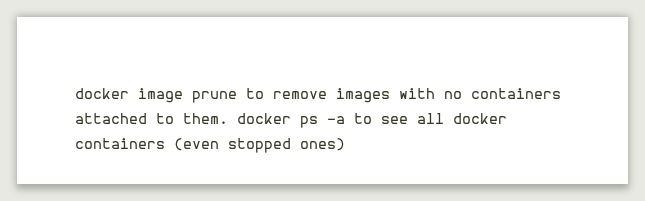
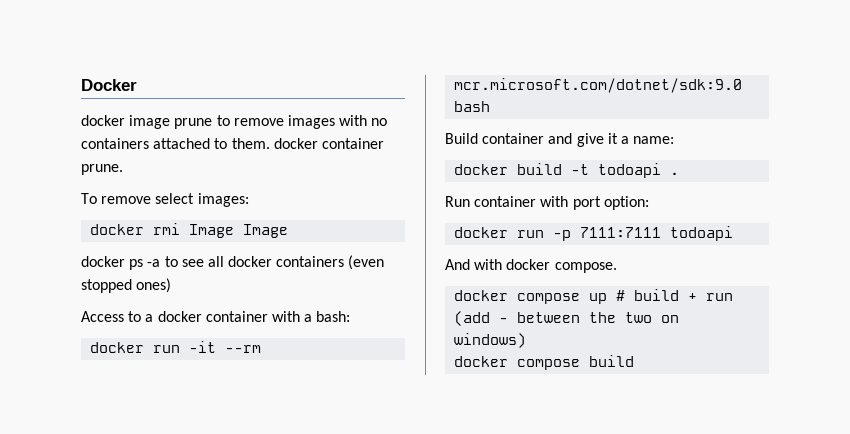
(75, 93) none -> [81,79,137,91] Docker //
(291, 118) none -> [321,138,384,149] [81,164,123,175] [81,193,249,207] [90,223,289,238] [81,256,125,267] container prune. // To remove select images: // docker rmi Image Image // docker
(345, 144) none -> [81,311,351,322] [90,341,262,353] [454,78,743,93] [454,101,491,112] [445,133,675,147] [454,163,680,178] [445,196,649,210] [454,226,734,241] [445,259,617,273] [454,289,734,304] [454,311,680,326] [454,333,527,348] [454,355,635,370] // Access to a docker container with a bash: // docker run -it --rm mcr.microsoft.com/dotnet/sdk:9.0 bash // Build container and give it a name: // docker build -t todoapi . // Run container with port option: // docker run -p 7111:7111 todoapi // And with docker compose. // docker compose up # build + run (add - between the two on windows) // docker compose build

